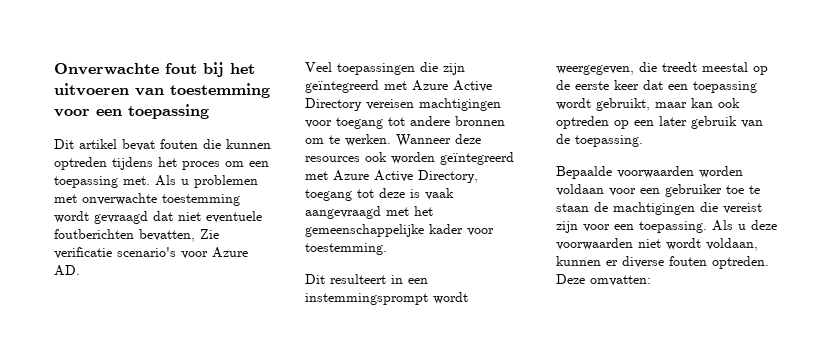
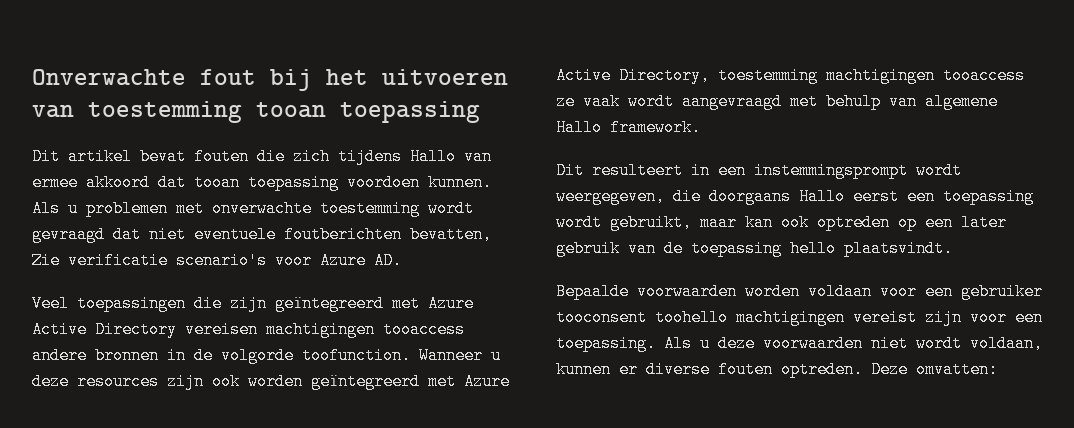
[54,109,122,117] voor een -> [256,102,326,118] tooan
[226,139,271,149] [54,157,269,170] [54,176,150,188] kunnen optreden tijdens het proces om een toepassing met. -> [293,148,492,165] [32,174,492,191] zich tijdens Hallo van ermee akkoord dat tooan toepassing voordoen kunnen.
[305,116,505,129] [305,134,451,147] voor toegang tot andere bronnen om te werken. Wanneer -> [383,321,465,338] [32,347,501,364] tooaccess andere bronnen in de volgorde toofunction. Wanneer u
(360, 159) none -> [167,373,204,390] zijn
[305,188,454,201] [305,206,433,219] [305,224,494,237] [305,243,387,255] toegang tot deze is vaak aangevraagd met het gemeenschappelijke kader voor toestemming. -> [718,67,1025,84] [556,93,998,110] [556,119,701,136] toestemming machtigingen tooaccess ze vaak wordt aangevraagd met behulp van algemene Hallo framework.
[662,62,768,75] [556,80,663,90] treedt meestal op de eerste keer dat -> [709,188,899,205] doorgaans Hallo eerst
[575,135,643,147] toepassing. -> [691,240,953,257] toepassing hello plaatsvindt.
[726,185,760,194] [556,202,718,215] toe te staan de machtigingen die -> [556,309,845,326] tooconsent toohello machtigingen

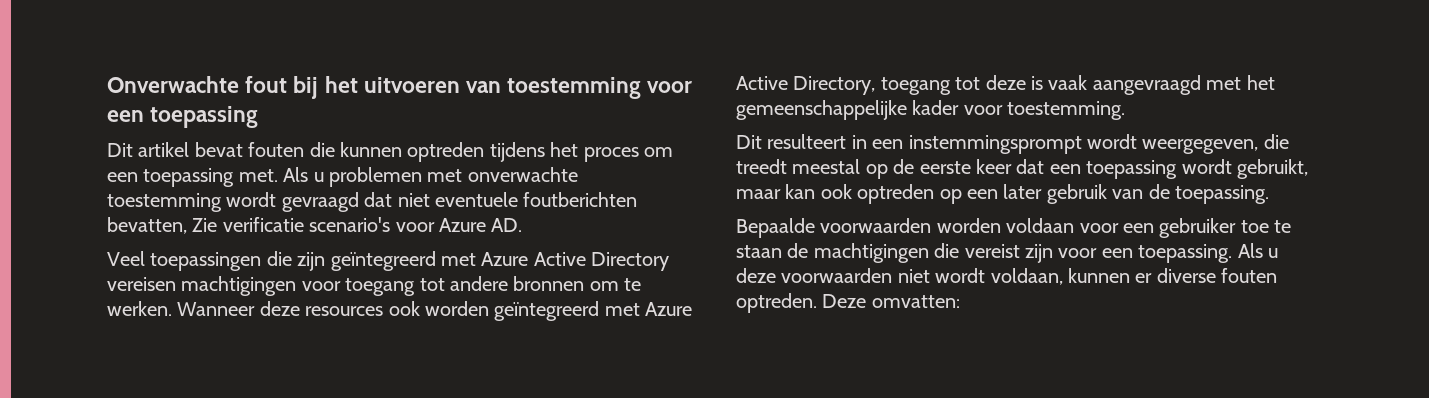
[256,102,326,118] tooan -> [647,81,693,93] [107,110,144,122] voor een
[293,148,492,165] [32,174,492,191] zich tijdens Hallo van ermee akkoord dat tooan toepassing voordoen kunnen. -> [340,142,673,162] [107,168,278,187] kunnen optreden tijdens het proces om een toepassing met.
[383,321,465,338] [32,347,501,364] tooaccess andere bronnen in de volgorde toofunction. Wanneer u -> [301,276,642,296] [107,301,256,316] voor toegang tot andere bronnen om te werken. Wanneer
[167,373,204,390] zijn -> (384, 311) none
[718,67,1025,84] [556,93,998,110] [556,119,701,136] toestemming machtigingen tooaccess ze vaak wordt aangevraagd met behulp van algemene Hallo framework. -> [880,75,1275,95] [736,100,1126,120] toegang tot deze is vaak aangevraagd met het gemeenschappelijke kader voor toestemming.
[709,188,899,205] doorgaans Hallo eerst -> [736,159,1045,179] treedt meestal op de eerste keer dat
[691,240,953,257] toepassing hello plaatsvindt. -> [1175,185,1269,204] toepassing.
[556,309,845,326] tooconsent toohello machtigingen -> [1240,220,1292,233] [736,243,960,263] toe te staan de machtigingen die

